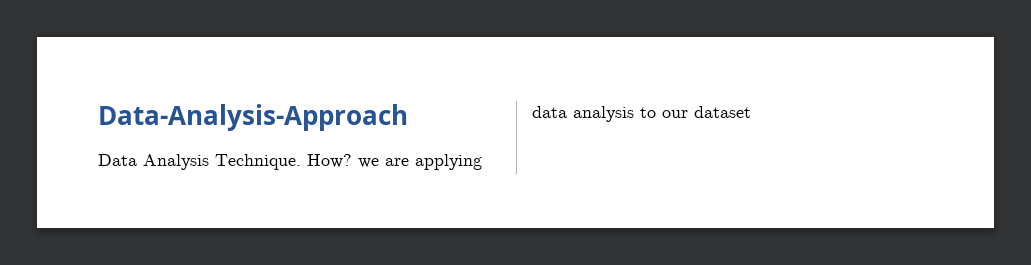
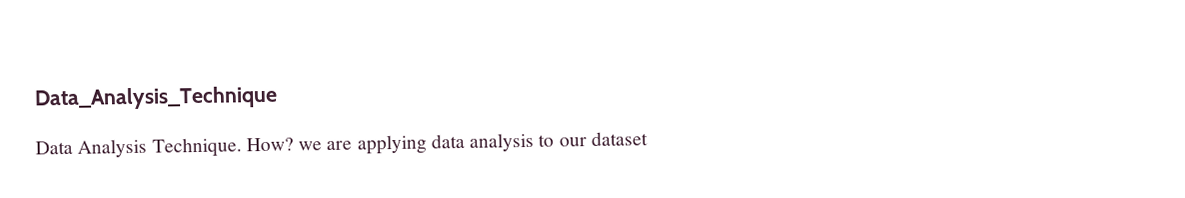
[98,104,408,131] Data-Analysis-Approach -> [34,85,278,111] Data_Analysis_Technique

